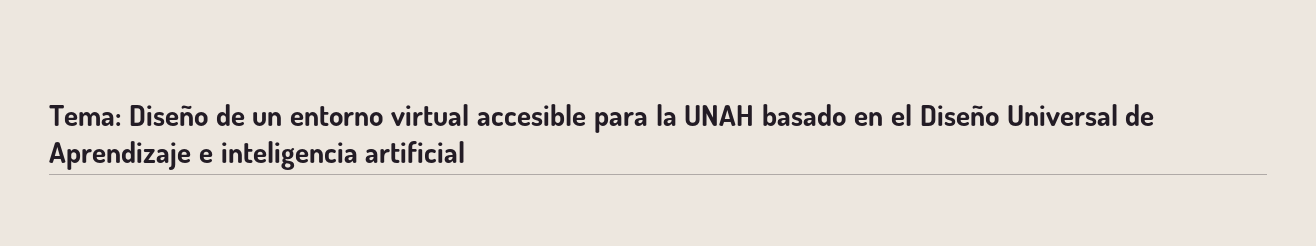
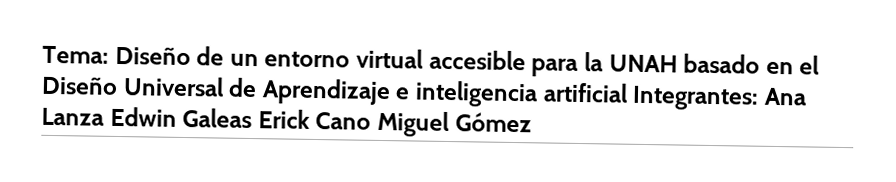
(466, 152) none -> [632,85,807,111] [41,106,532,138] Integrantes: Ana Lanza Edwin Galeas Erick Cano Miguel Gómez

